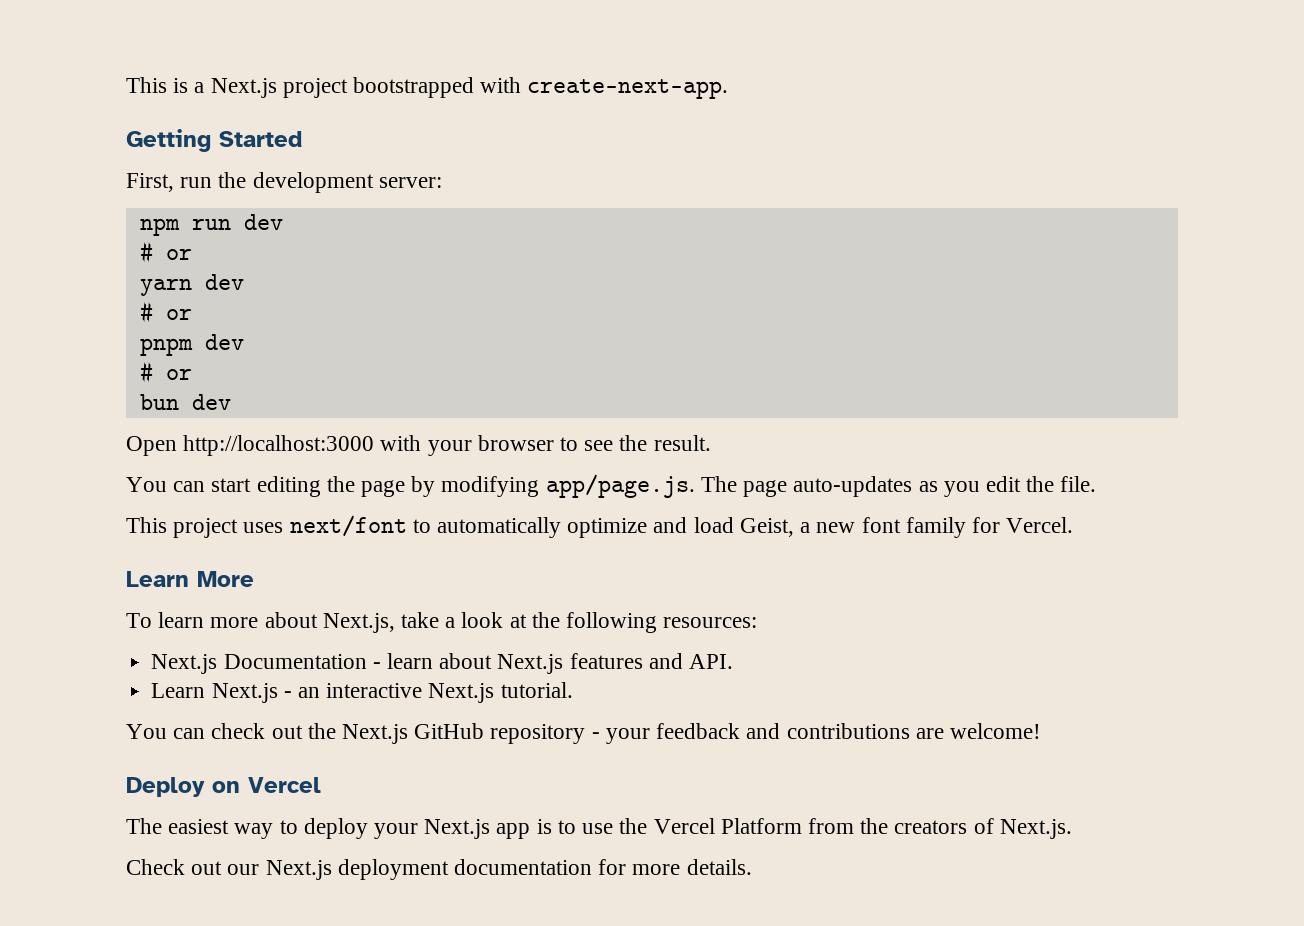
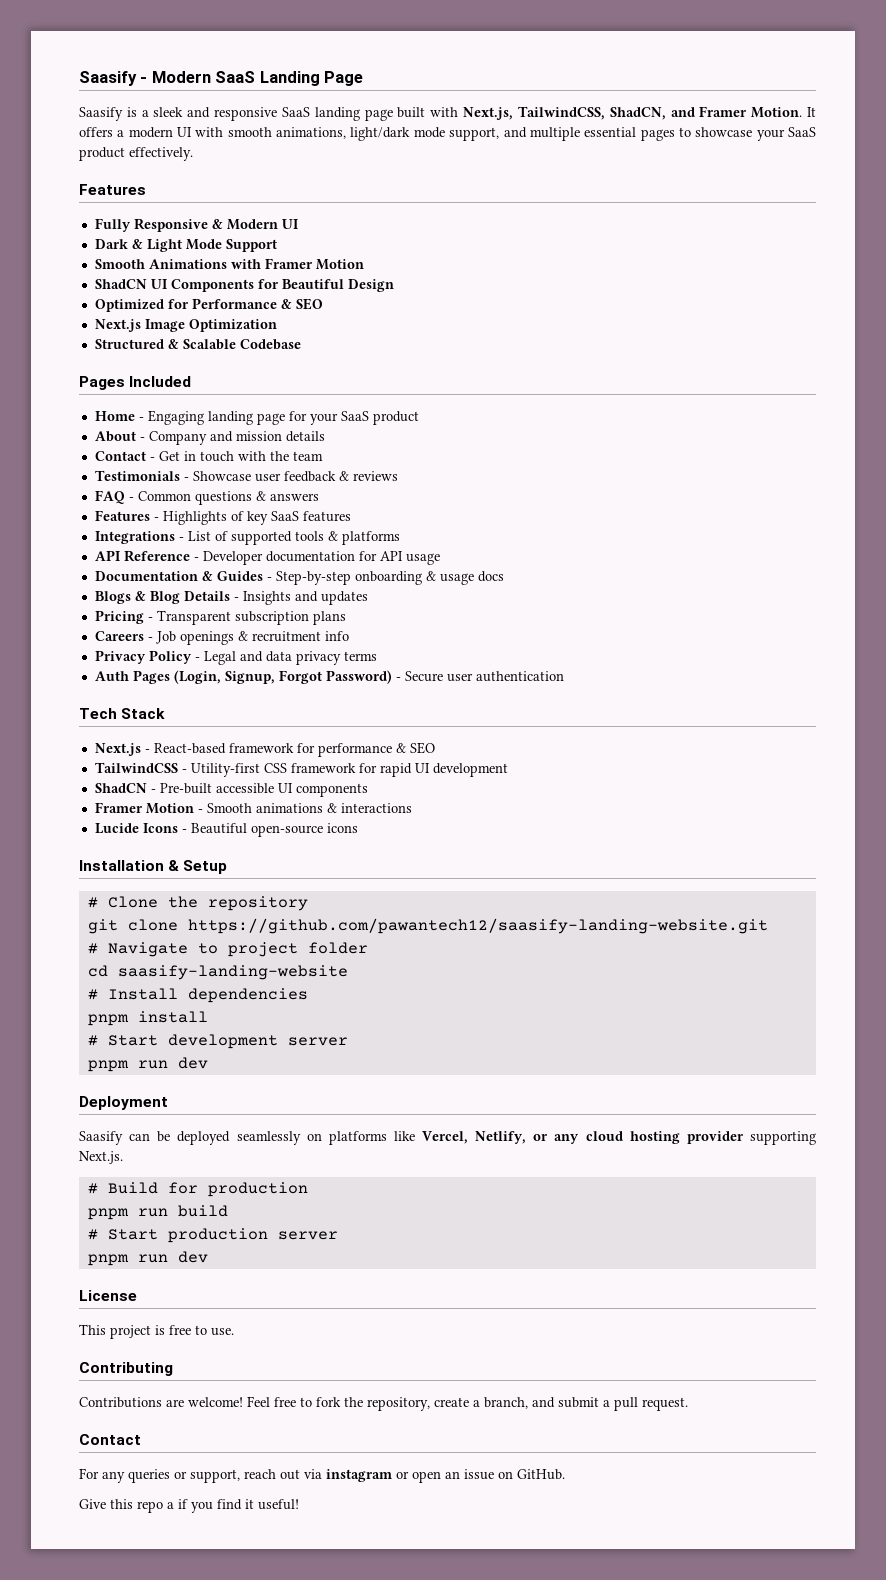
[126,77,729,99] [126,129,302,152] [126,172,442,193] [139,214,283,236] [139,241,192,263] [139,274,244,296] [139,301,192,323] [139,334,244,356] [139,361,192,383] [139,394,231,410] [126,435,711,456] [126,474,1097,498] [126,515,1074,538] [126,571,254,587] [126,612,758,633] [151,653,733,674] [151,682,573,703] [126,723,1041,744] [126,777,321,797] [126,818,1072,839] [126,859,752,880] This is a Next.js project bootstrapped with create-next-app. // Getting Started // First, run the development server: // npm run dev // # or // yarn dev // # or // pnpm dev // # or // bun dev // Open http://localhost:3000 with your browser to see the result. // You can start editing the page by modifying app/page.js. The page auto-updates as you edit the file. // This project uses next/font to automatically optimize and load Geist, a new font family for Vercel. // Learn More // To learn more about Next.js, take a look at the following resources: // Next.js Documentation - learn about Next.js features and API. // Learn Next.js - an interactive Next.js tutorial. // You can check out the Next.js GitHub repository - your feedback and contributions are welcome! // Deploy on Vercel // The easiest way to deploy your Next.js app is to use the Vercel Platform from the creators of Next.js. // Check out our Next.js deployment documentation for more details. -> [79,71,364,86] [79,106,817,121] [79,127,817,141] [79,147,193,161] [79,184,146,195] [94,218,299,232] [94,239,277,252] [94,258,364,270] [94,279,394,292] [94,298,323,312] [94,319,277,332] [94,339,301,350] [79,376,192,390] [94,410,419,425] [94,431,325,445] [94,451,323,462] [94,470,398,482] [94,490,319,505] [94,510,351,525] [94,531,400,545] [94,550,440,565] [94,571,504,585] [94,591,368,605] [94,610,346,625] [94,631,349,645] [94,650,377,665] [94,670,564,684] [79,708,166,719] [94,742,435,757] [94,762,508,777] [94,783,368,797] [94,802,412,814] [94,823,358,837] [79,860,228,874] [87,896,308,911] [87,918,768,934] [87,942,368,957] [87,965,348,980] [87,988,308,1003] [87,1011,208,1026] [87,1034,348,1049] [87,1057,208,1072] [79,1096,168,1110] [79,1131,816,1145] [79,1151,123,1164] [87,1182,308,1197] [87,1205,228,1220] [87,1228,338,1243] [87,1251,208,1266] [79,1290,137,1301] [79,1324,234,1339] [79,1362,173,1376] [79,1396,688,1411] [79,1434,141,1445] [79,1468,565,1483] [79,1499,299,1513] Saasify - Modern SaaS Landing Page // Saasify is a sleek and responsive SaaS landing page built with Next.js, TailwindCSS, ShadCN, and Framer Motion. It offers a modern UI with smooth animations, light/dark mode support, and multiple essential pages to showcase your SaaS product effectively. // Features // Fully Responsive & Modern UI // Dark & Light Mode Support // Smooth Animations with Framer Motion // ShadCN UI Components for Beautiful Design // Optimized for Performance & SEO // Next.js Image Optimization // Structured & Scalable Codebase // Pages Included // Home - Engaging landing page for your SaaS product // About - Company and mission details // Contact - Get in touch with the team // Testimonials - Showcase user feedback & reviews // FAQ - Common questions & answers // Features - Highlights of key SaaS features // Integrations - List of supported tools & platforms // API Reference - Developer documentation for API usage // Documentation & Guides - Step-by-step onboarding & usage docs // Blogs & Blog Details - Insights and updates // Pricing - Transparent subscription plans // Careers - Job openings & recruitment info // Privacy Policy - Legal and data privacy terms // Auth Pages (Login, Signup, Forgot Password) - Secure user authentication // Tech Stack // Next.js - React-based framework for performance & SEO // TailwindCSS - Utility-first CSS framework for rapid UI development // ShadCN - Pre-built accessible UI components // Framer Motion - Smooth animations & interactions // Lucide Icons - Beautiful open-source icons // Installation & Setup // # Clone the repository // git clone https://github.com/pawantech12/saasify-landing-website.git // # Navigate to project folder // cd saasify-landing-website // # Install dependencies // pnpm install // # Start development server // pnpm run dev // Deployment // Saasify can be deployed seamlessly on platforms like Vercel, Netlify, or any cloud hosting provider supporting Next.js. // # Build for production // pnpm run build // # Start production server // pnpm run dev // License // This project is free to use. // Contributing // Contributions are welcome! Feel free to fork the repository, create a branch, and submit a pull request. // Contact // For any queries or support, reach out via instagram or open an issue on GitHub. // Give this repo a if you find it useful!

